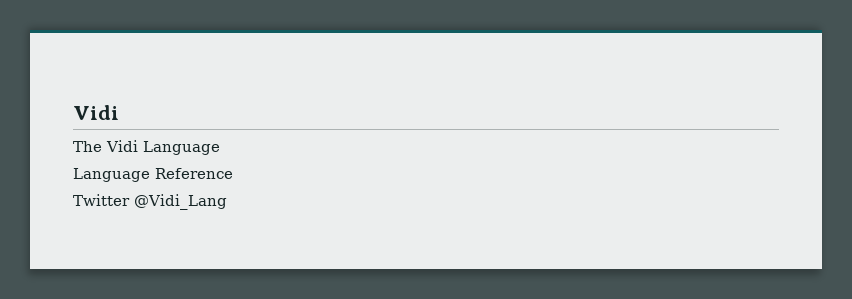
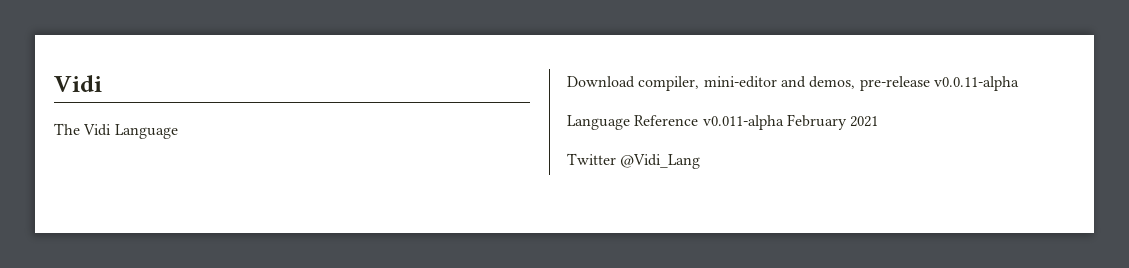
(220, 148) none -> [567,76,1019,91] // Download compiler, mini-editor and demos, pre-release v0.0.11-alpha
(233, 173) none -> [702,114,879,130] v0.011-alpha February 2021

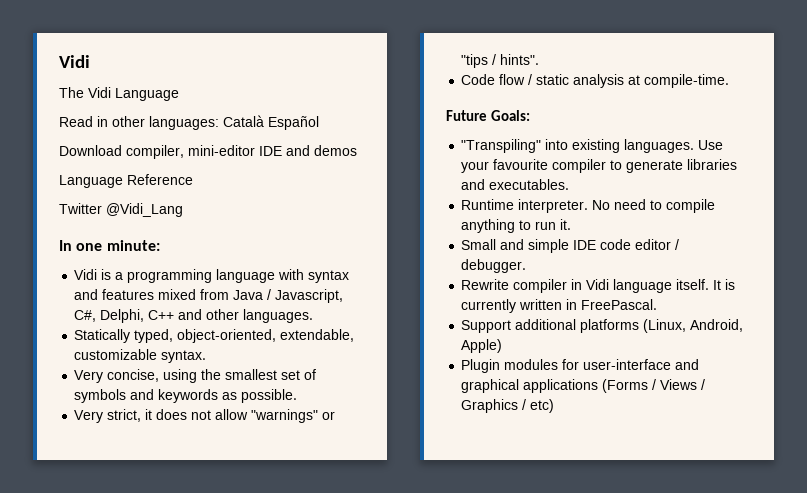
(178, 131) none -> [59,115,319,130] // Read in other languages: Català Español
[780,76,1019,91] and demos, pre-release v0.0.11-alpha -> [259,145,357,156] IDE and demos
[702,114,879,130] v0.011-alpha February 2021 -> (193, 179) none
(701, 161) none -> [59,240,160,251] [74,269,350,283] [74,289,344,303] [74,309,314,323] [74,329,355,343] [74,349,207,363] [74,369,317,383] [74,389,298,403] [74,409,336,423] [461,54,540,68] [461,74,730,88] [446,110,531,121] [461,139,724,153] [461,159,738,173] [461,179,570,190] [461,199,716,213] [461,219,572,233] [461,239,680,253] [461,259,527,273] [461,279,736,293] [461,299,658,313] [461,319,744,333] [461,339,503,353] [461,359,700,373] [461,379,706,393] [461,399,555,413] // In one minute: // Vidi is a programming language with syntax and features mixed from Java / Javascript, C#, Delphi, C++ and other languages. // Statically typed, object-oriented, extendable, customizable syntax. // Very concise, using the smallest set of symbols and keywords as possible. // Very strict, it does not allow "warnings" or "tips / hints". // Code flow / static analysis at compile-time. // Future Goals: // "Transpiling" into existing languages. Use your favourite compiler to generate libraries and executables. // Runtime interpreter. No need to compile anything to run it. // Small and simple IDE code editor / debugger. // Rewrite compiler in Vidi language itself. It is currently written in FreePascal. // Support additional platforms (Linux, Android, Apple) // Plugin modules for user-interface and graphical applications (Forms / Views / Graphics / etc)

